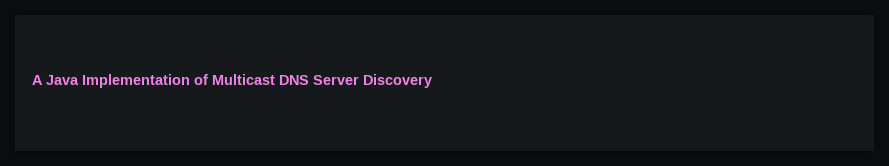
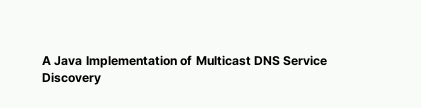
[313,75,359,85] Server -> [283,55,328,66] Service

